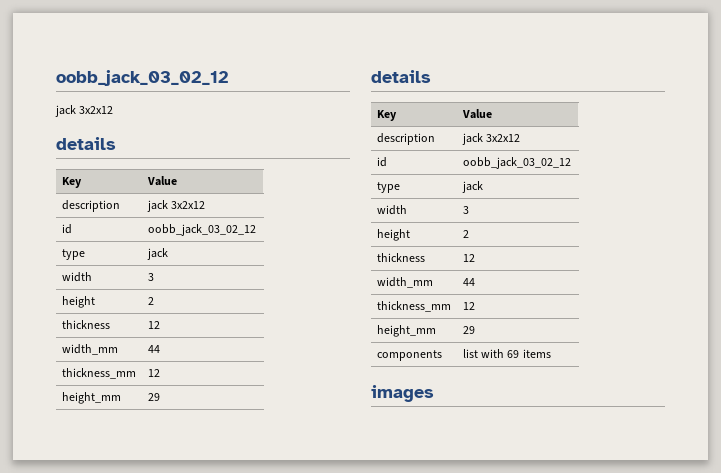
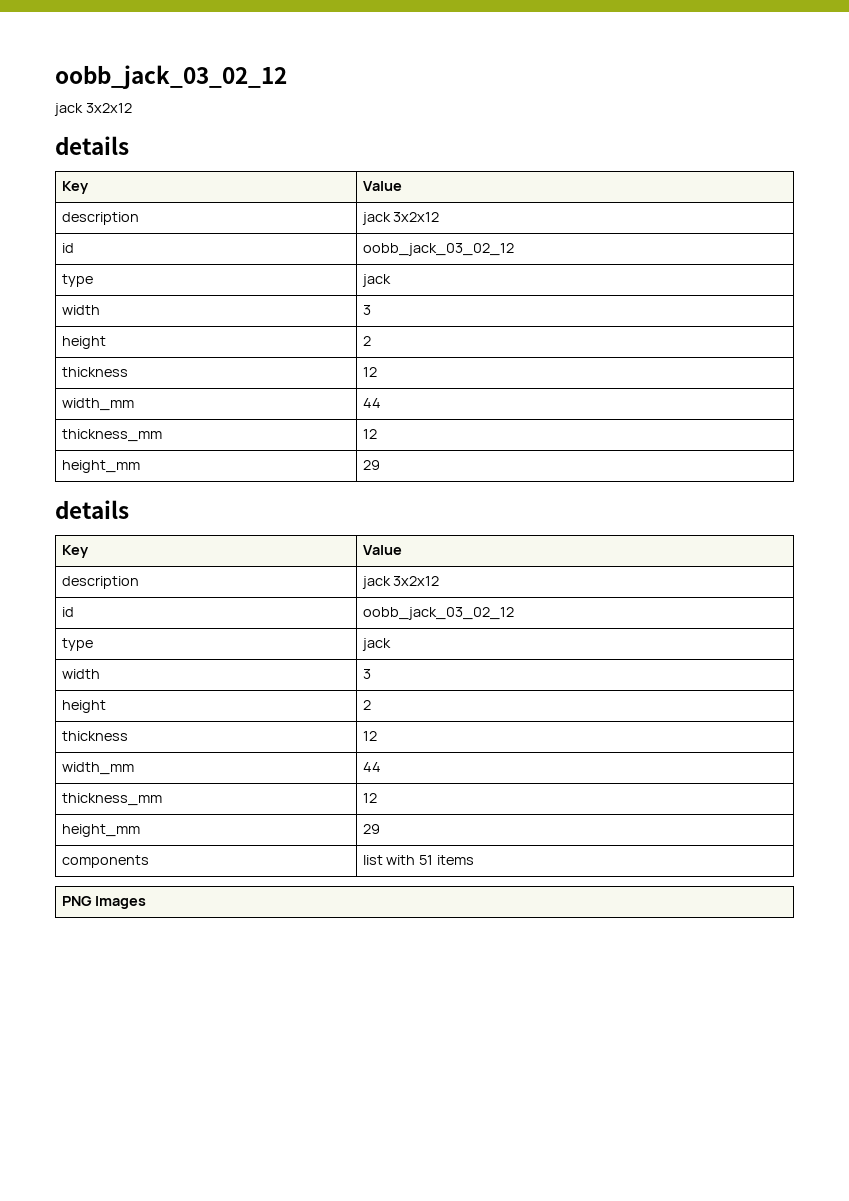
[507,350,520,358] 69 -> [419,855,434,865] 51
[371,385,434,402] // images -> [61,896,147,909] // PNG Images

